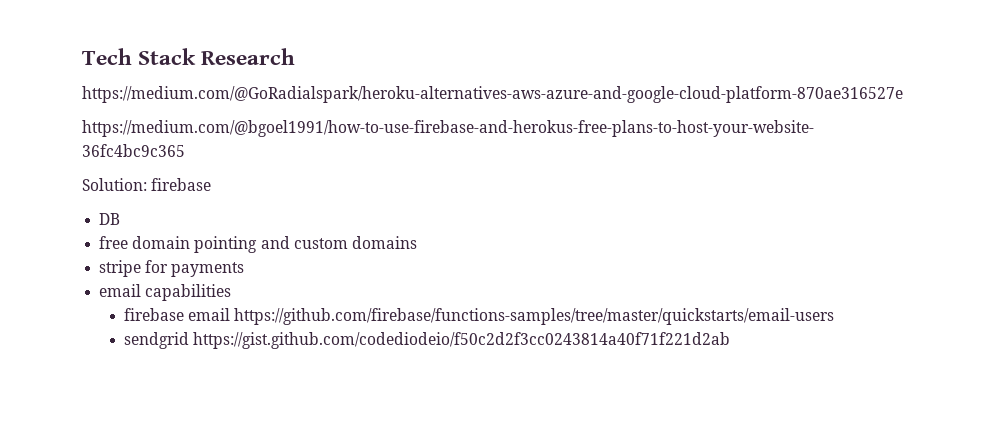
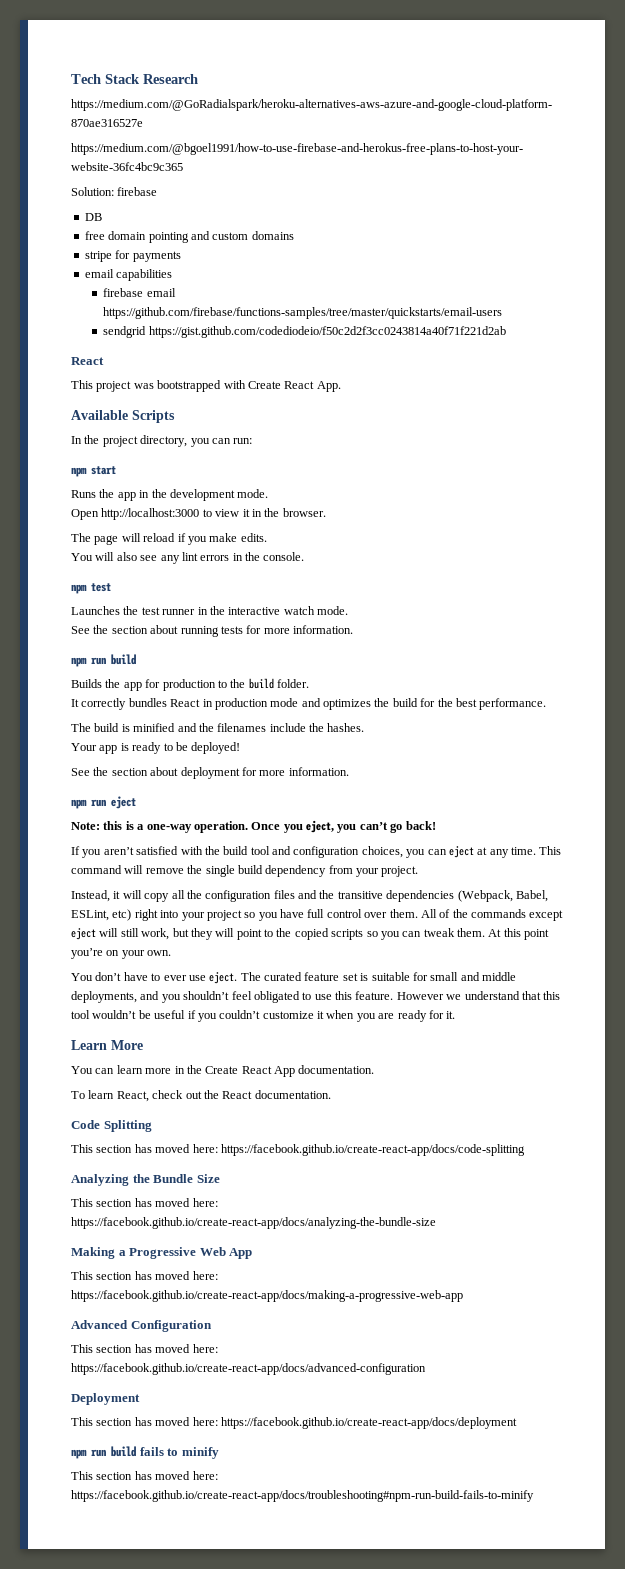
(730, 340) none -> [71,357,104,365] [71,380,341,392] [71,410,175,423] [71,435,253,447] [71,466,116,477] [71,489,269,501] [71,508,326,520] [71,533,267,545] [71,552,305,564] [71,583,111,594] [71,606,348,615] [71,625,353,637] [71,654,136,667] [71,678,309,691] [71,698,547,710] [71,723,365,732] [71,742,241,754] [71,767,349,779] [71,796,136,809] [71,820,436,833] [71,846,562,858] [71,865,419,877] [71,890,548,902] [71,909,564,921] [71,928,550,940] [71,948,172,959] [71,972,516,984] [71,991,561,1003] [71,1010,456,1022] [71,1040,143,1050] [71,1065,375,1077] [71,1090,331,1102] [71,1120,152,1132] [71,1144,525,1156] [71,1174,220,1186] [71,1198,218,1207] [71,1217,436,1229] [71,1247,253,1259] [71,1271,218,1280] [71,1290,463,1302] [71,1320,212,1332] [71,1344,218,1353] [71,1363,426,1375] [71,1393,140,1405] [71,1417,517,1429] [71,1446,219,1459] [71,1471,218,1480] [71,1490,534,1502] // React // This project was bootstrapped with Create React App. // Available Scripts // In the project directory, you can run: // npm start // Runs the app in the development mode. // Open http://localhost:3000 to view it in the browser. // The page will reload if you make edits. // You will also see any lint errors in the console. // npm test // Launches the test runner in the interactive watch mode. // See the section about running tests for more information. // npm run build // Builds the app for production to the build folder. // It correctly bundles React in production mode and optimizes the build for the best performance. // The build is minified and the filenames include the hashes. // Your app is ready to be deployed! // See the section about deployment for more information. // npm run eject // Note: this is a one-way operation. Once you eject, you can’t go back! // If you aren’t satisfied with the build tool and configuration choices, you can eject at any time. This command will remove the single build dependency from your project. // Instead, it will copy all the configuration files and the transitive dependencies (Webpack, Babel, ESLint, etc) right into your project so you have full control over them. All of the commands except eject will still work, but they will point to the copied scripts so you can tweak them. At this point you’re on your own. // You don’t have to ever use eject. The curated feature set is suitable for small and middle deployments, and you shouldn’t feel obligated to use this feature. However we understand that this tool wouldn’t be useful if you couldn’t customize it when you are ready for it. // Learn More // You can learn more in the Create React App documentation. // To learn React, check out the React documentation. // Code Splitting // This section has moved here: https://facebook.github.io/create-react-app/docs/code-splitting // Analyzing the Bundle Size // This section has moved here: https://facebook.github.io/create-react-app/docs/analyzing-the-bundle-size // Making a Progressive Web App // This section has moved here: https://facebook.github.io/create-react-app/docs/making-a-progressive-web-app // Advanced Configuration // This section has moved here: https://facebook.github.io/create-react-app/docs/advanced-configuration // Deployment // This section has moved here: https://facebook.github.io/create-react-app/docs/deployment // npm run build fails to minify // This section has moved here: https://facebook.github.io/create-react-app/docs/troubleshooting#npm-run-build-fails-to-minify

